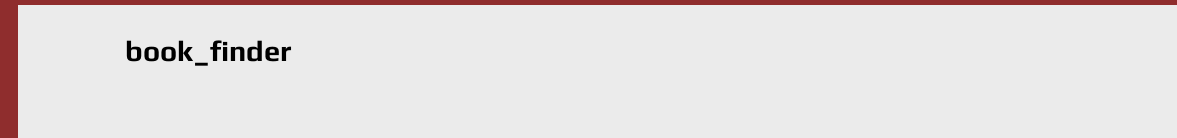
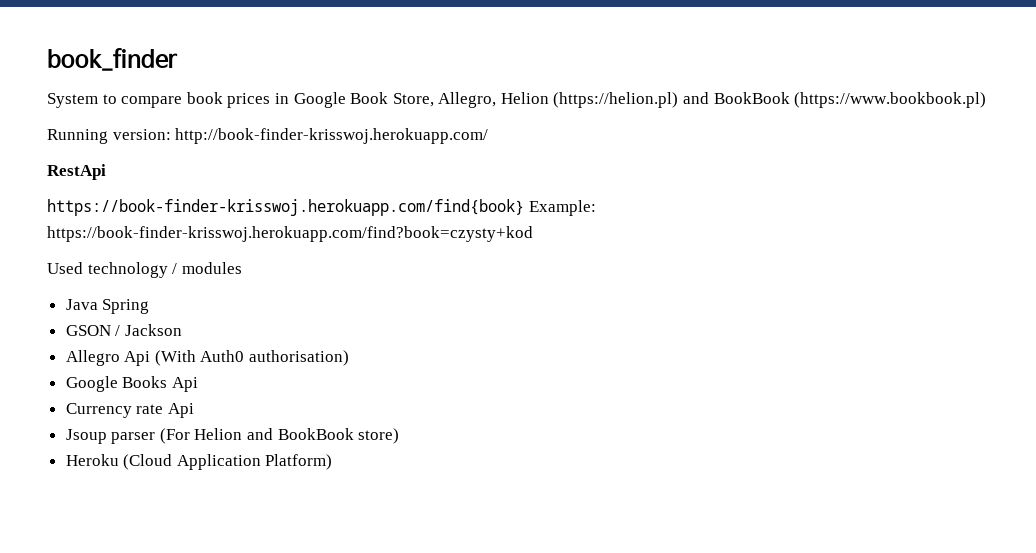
(292, 53) none -> [47,92,987,108] [47,128,489,144] [47,164,106,180] [47,199,596,216] [47,226,533,242] [47,262,242,278] [65,299,150,314] [65,324,182,336] [65,350,350,366] [65,376,198,392] [65,403,194,418] [65,428,400,444] [65,454,333,470] // System to compare book prices in Google Book Store, Allegro, Helion (https://helion.pl) and BookBook (https://www.bookbook.pl) // Running version: http://book-finder-krisswoj.herokuapp.com/ // RestApi // https://book-finder-krisswoj.herokuapp.com/find{book} Example: https://book-finder-krisswoj.herokuapp.com/find?book=czysty+kod // Used technology / modules // Java Spring // GSON / Jackson // Allegro Api (With Auth0 authorisation) // Google Books Api // Currency rate Api // Jsoup parser (For Helion and BookBook store) // Heroku (Cloud Application Platform)

